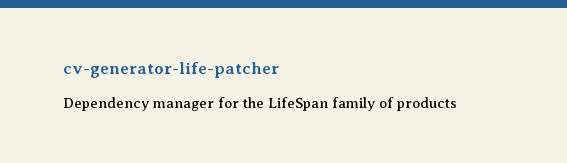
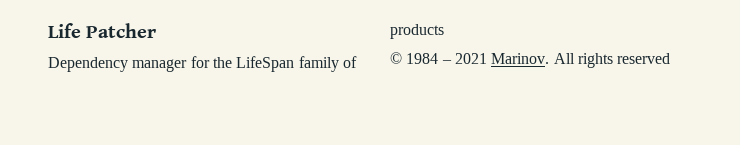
[63,62,279,78] cv-generator-life-patcher -> [48,23,157,38] Life Patcher
(457, 104) none -> [390,52,671,68] // © 1984 – 2021 Marinov. All rights reserved

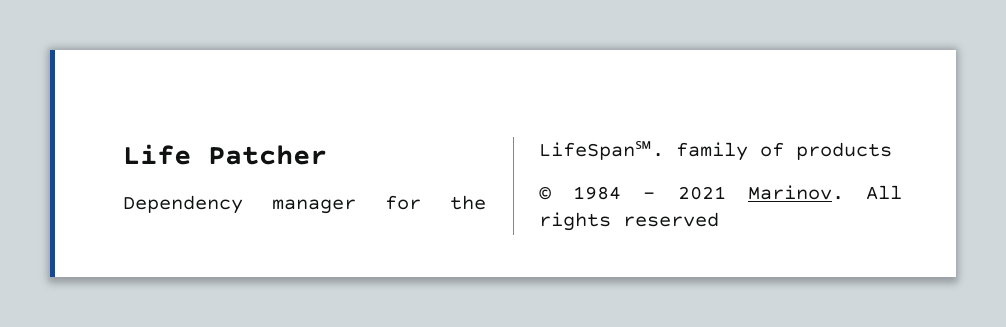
[236,56,295,72] LifeSpan -> [539,141,664,160] LifeSpan℠.

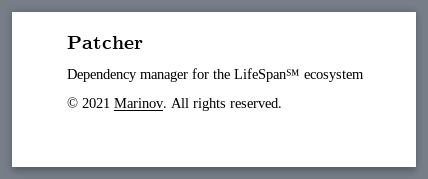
[123,144,191,165] Life -> (67, 42) none
[539,141,892,161] LifeSpan℠. family of products -> [234,68,364,82] LifeSpan℠ ecosystem
[573,186,656,200] 1984 – -> (78, 102) none
[623,212,719,227] reserved -> [230,98,282,108] reserved.

